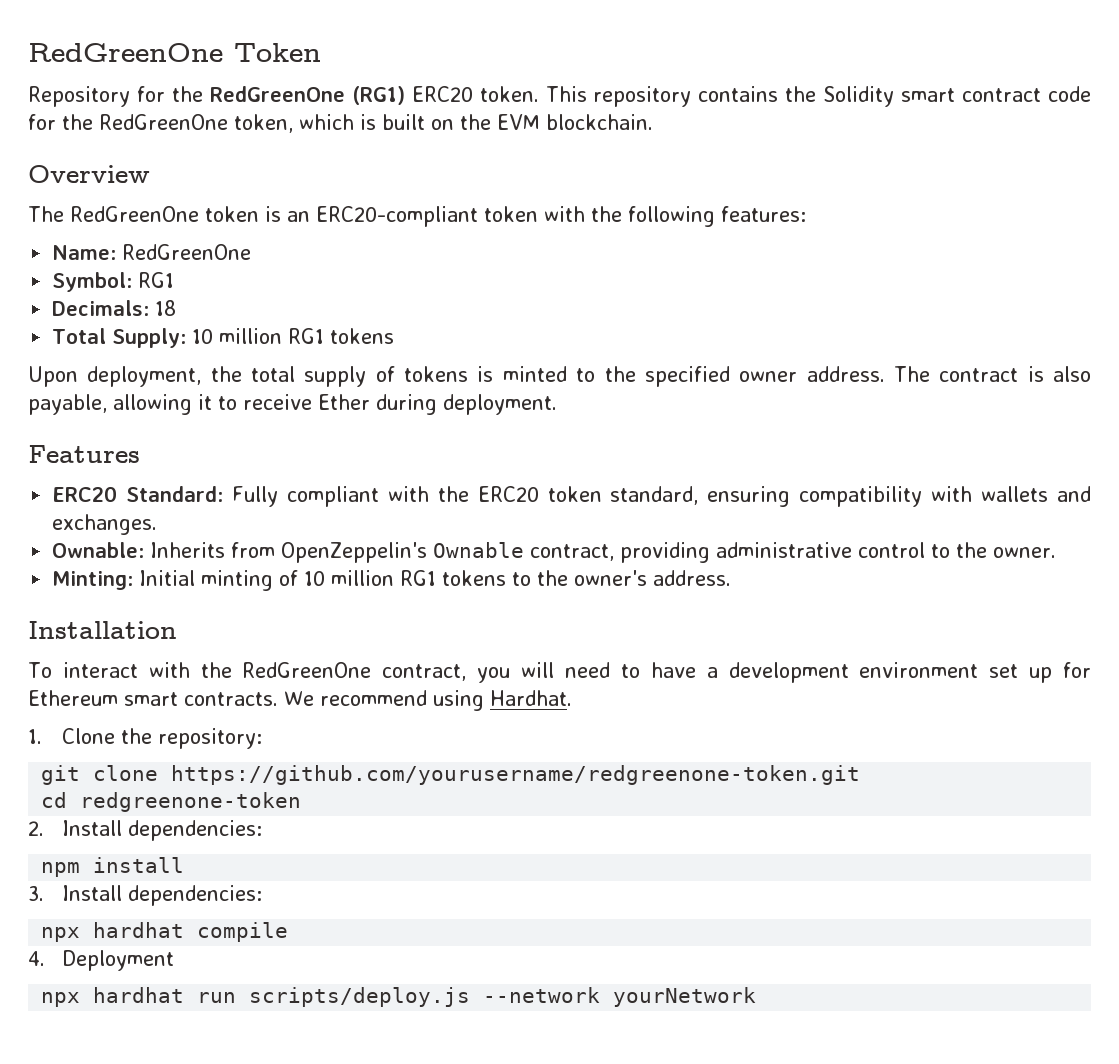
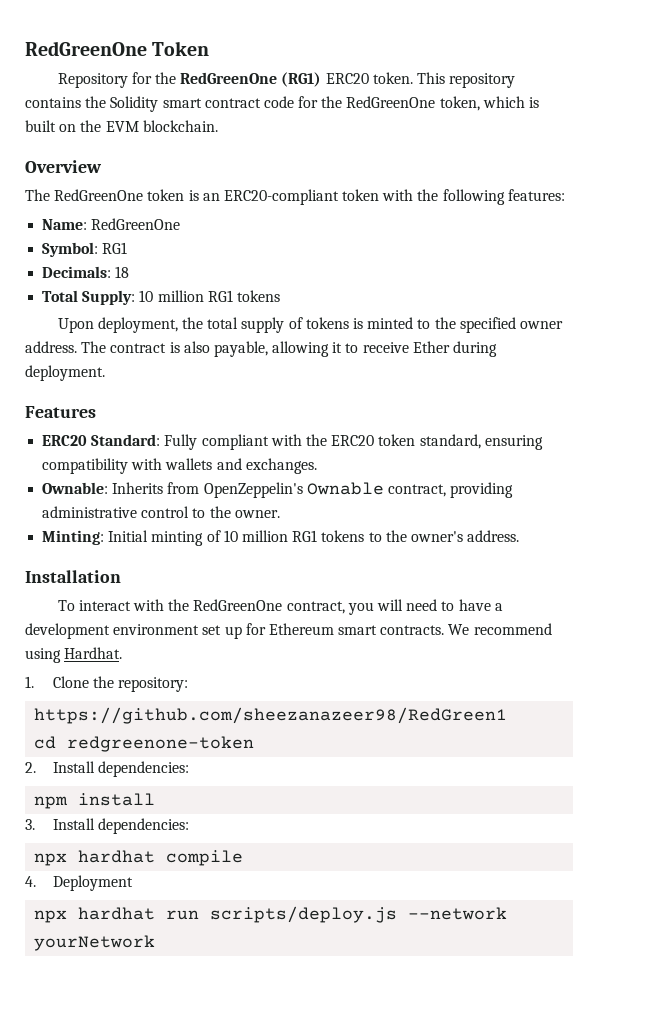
[41,765,861,785] git clone https://github.com/yourusername/redgreenone-token.git -> [34,707,508,724] https://github.com/sheezanazeer98/RedGreen1

